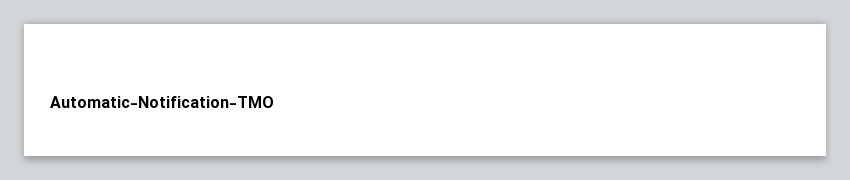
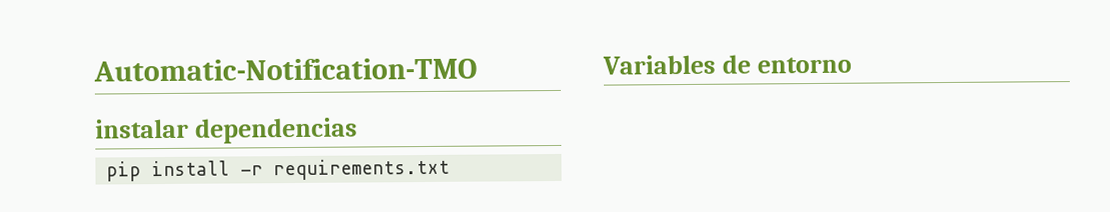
(274, 102) none -> [95,117,358,144] [106,158,451,182] [602,54,852,75] // instalar dependencias // pip install -r requirements.txt // Variables de entorno

